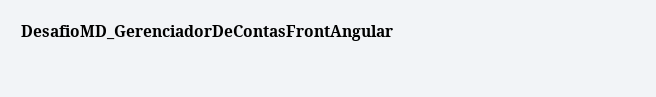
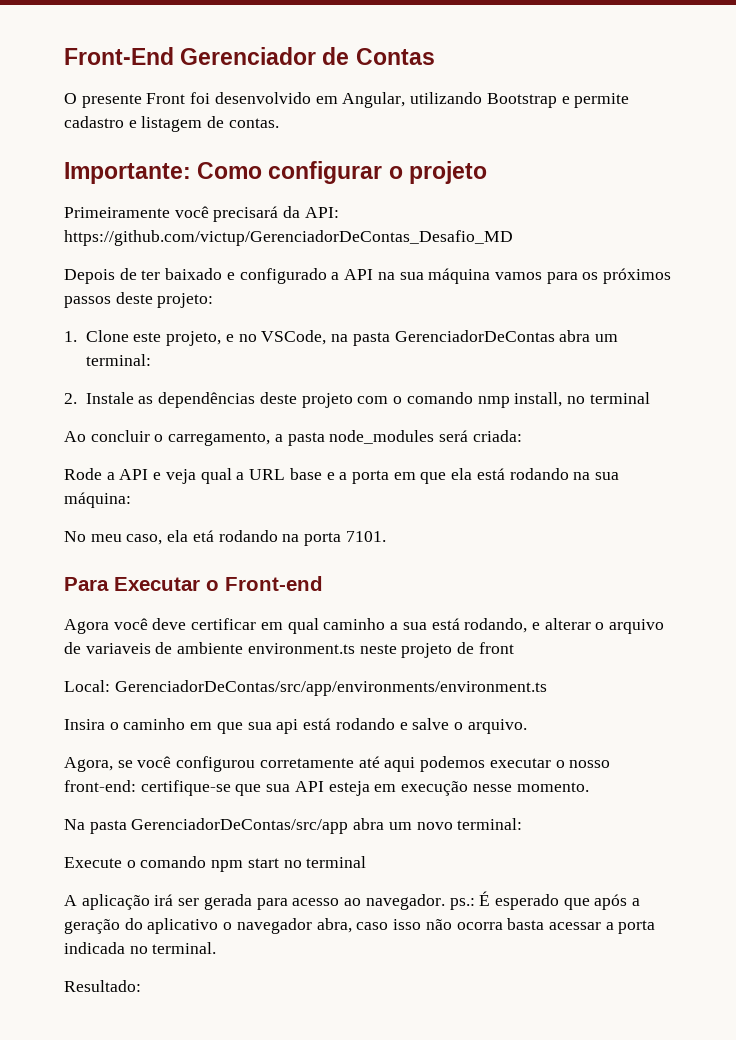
[21,25,393,41] DesafioMD_GerenciadorDeContasFrontAngular -> [64,47,435,65] [64,92,630,108] [64,116,279,132] [64,161,487,184] [64,206,339,222] [64,230,513,246] [64,268,672,284] [64,292,214,308] [64,330,619,346] [85,354,151,366] [64,392,650,408] [64,430,522,446] [64,468,620,484] [64,492,131,508] [64,530,386,546] [64,576,323,591] [64,618,665,634] [64,642,514,658] [64,680,547,696] [64,718,527,734] [64,756,611,772] [64,780,589,796] [64,818,523,834] [64,856,367,872] [64,891,641,910] [64,918,656,934] [64,942,217,954] [64,980,141,992] Front-End Gerenciador de Contas // O presente Front foi desenvolvido em Angular, utilizando Bootstrap e permite cadastro e listagem de contas. // Importante: Como configurar o projeto // Primeiramente você precisará da API: https://github.com/victup/GerenciadorDeContas_Desafio_MD // Depois de ter baixado e configurado a API na sua máquina vamos para os próximos passos deste projeto: // 1. Clone este projeto, e no VSCode, na pasta GerenciadorDeContas abra um terminal: // 2. Instale as dependências deste projeto com o comando nmp install, no terminal // Ao concluir o carregamento, a pasta node_modules será criada: // Rode a API e veja qual a URL base e a porta em que ela está rodando na sua máquina: // No meu caso, ela etá rodando na porta 7101. // Para Executar o Front-end // Agora você deve certificar em qual caminho a sua está rodando, e alterar o arquivo de variaveis de ambiente environment.ts neste projeto de front // Local: GerenciadorDeContas/src/app/environments/environment.ts // Insira o caminho em que sua api está rodando e salve o arquivo. // Agora, se você configurou corretamente até aqui podemos executar o nosso front-end: certifique-se que sua API esteja em execução nesse momento. // Na pasta GerenciadorDeContas/src/app abra um novo terminal: // Execute o comando npm start no terminal // A aplicação irá ser gerada para acesso ao navegador. ps.: É esperado que após a geração do aplicativo o navegador abra, caso isso não ocorra basta acessar a porta indicada no terminal. // Resultado:

